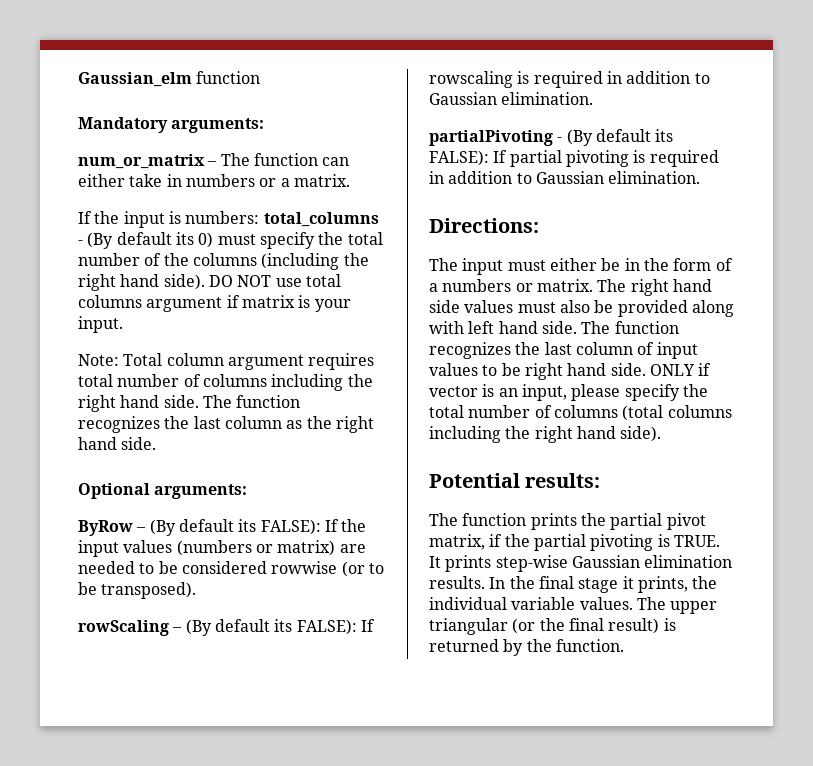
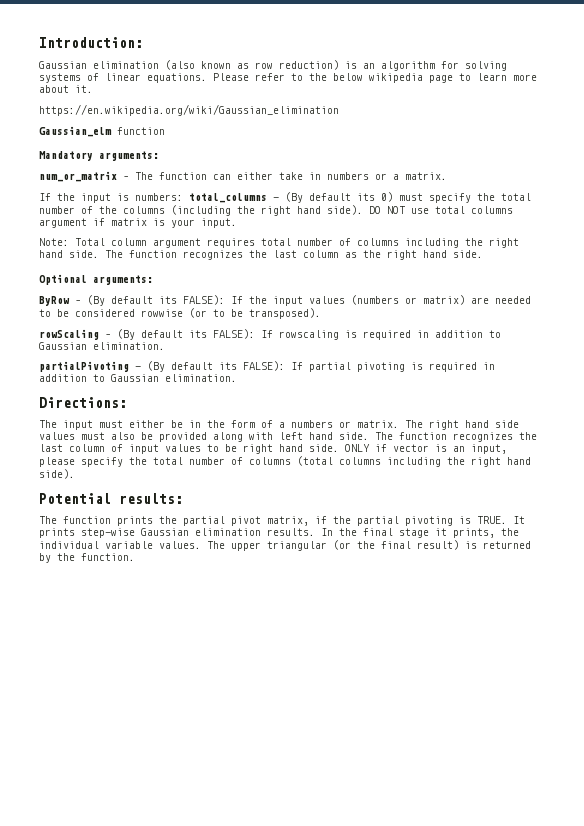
(78, 79) none -> [39,37,143,48] [39,60,507,71] [39,73,537,83] [39,85,93,93] [39,104,339,116] Introduction: // Gaussian elimination (also known as row reduction) is an algorithm for solving systems of linear equations. Please refer to the below wikipedia page to learn more about it. // https://en.wikipedia.org/wiki/Gaussian_elimination //

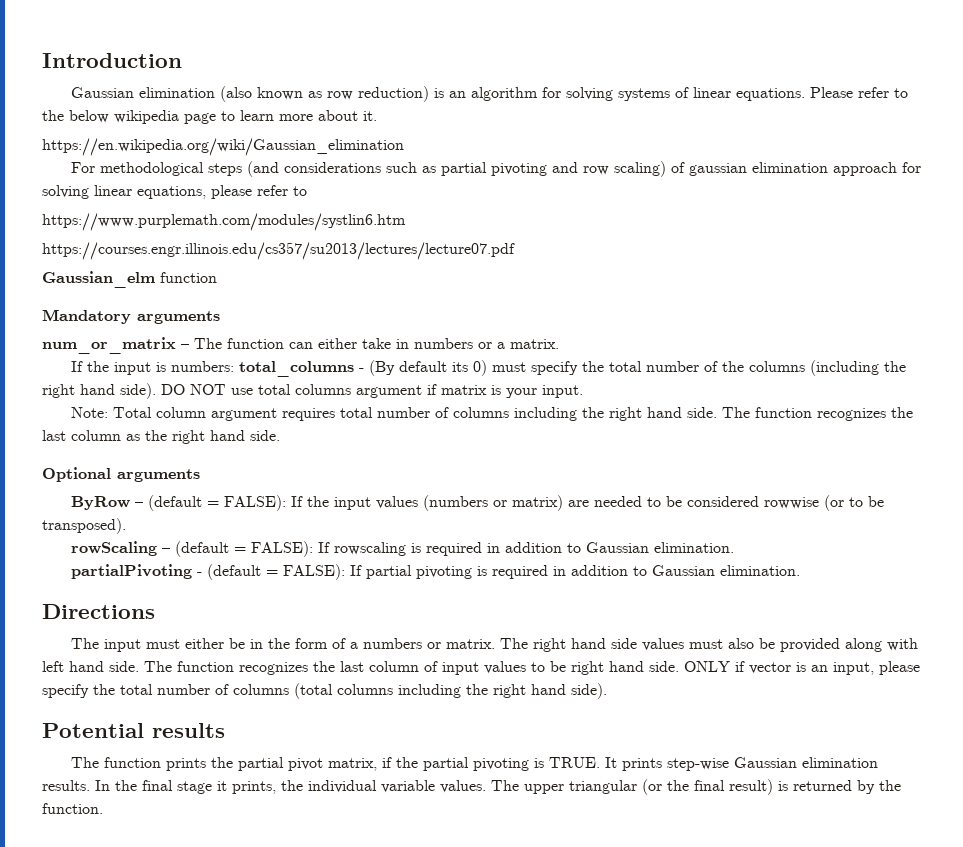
[39,37,143,48] Introduction: -> [42,53,182,68] Introduction
(339, 110) none -> [70,161,921,177] [42,185,307,199] [42,213,406,231] [42,242,515,260] // For methodological steps (and considerations such as partial pivoting and row scaling) of gaussian elimination approach for solving linear equations, please refer to // https://www.purplemath.com/modules/systlin6.htm // https://courses.engr.illinois.edu/cs357/su2013/lectures/lecture07.pdf
[99,151,159,161] arguments: -> [137,311,220,324] arguments
[93,275,153,285] arguments: -> [117,469,200,482] arguments
[87,295,177,306] (By default its -> [147,495,219,511] (default =
[117,329,207,340] (By default its -> [174,541,246,557] (default =
[147,361,237,372] (By default its -> [206,564,278,580] (default =
[39,397,127,408] Directions: -> [42,604,155,619] Directions
[119,493,183,504] results: -> [152,723,225,738] results

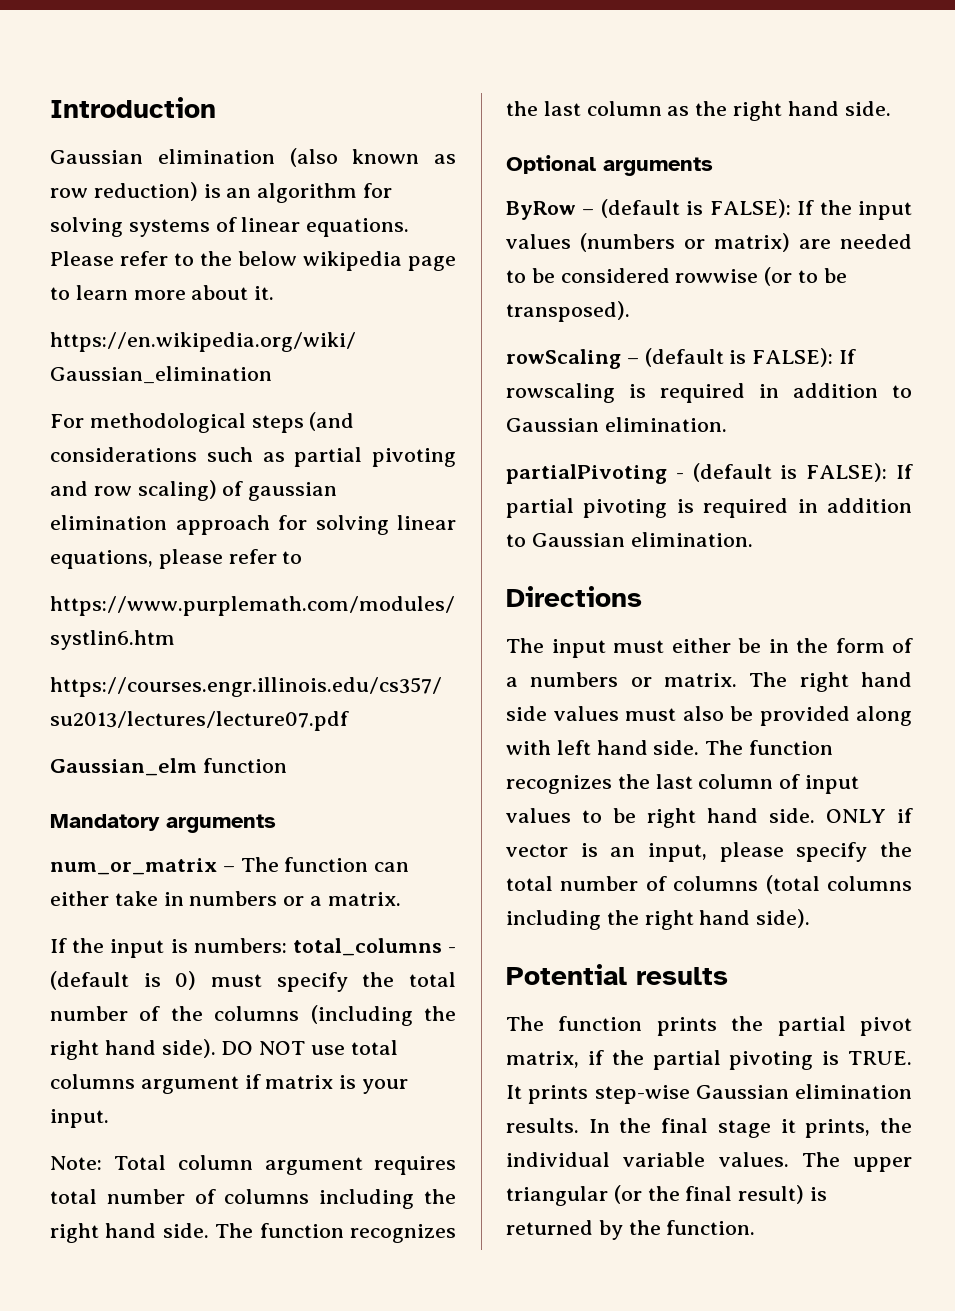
[368,360,468,376] (By default its -> [50,971,161,990] (default is
[206,501,219,507] = -> [686,201,704,215] is
[233,547,246,553] = -> [729,350,747,364] is
[265,570,278,576] = -> [780,465,798,479] is

